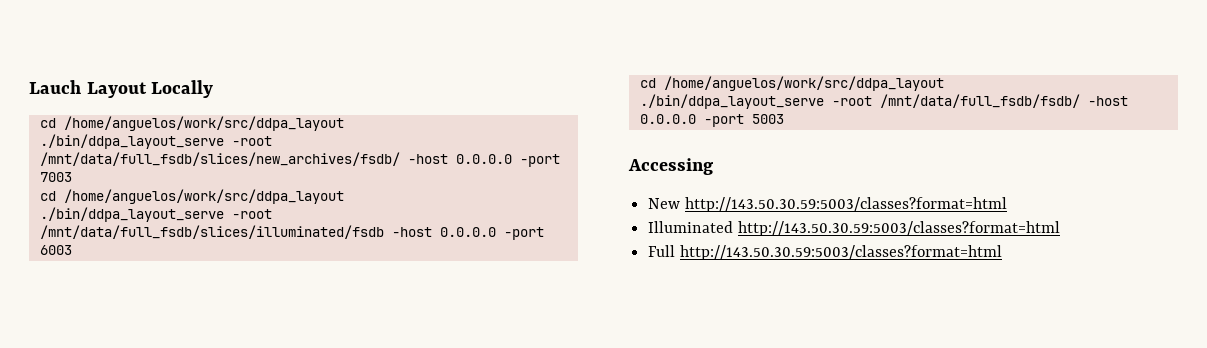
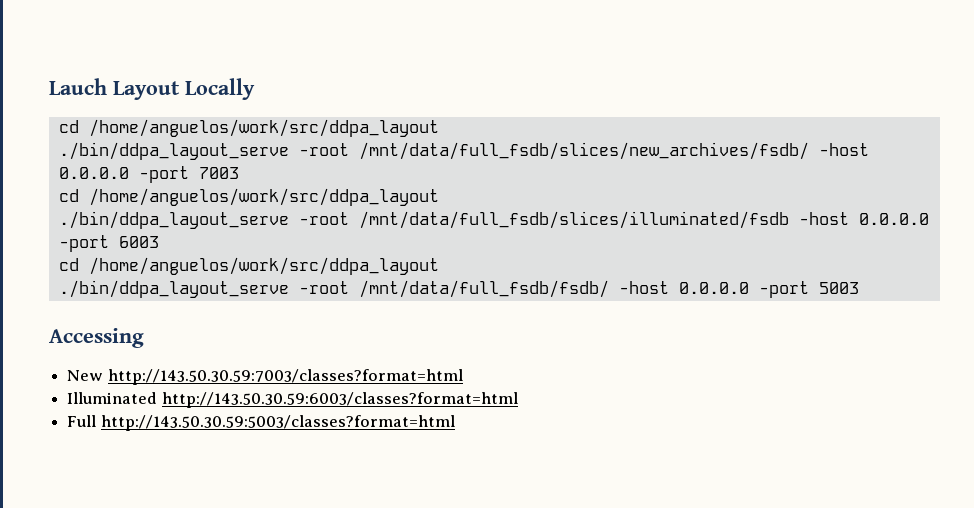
[684,197,1007,212] http://143.50.30.59:5003/classes?format=html -> [107,369,463,385] http://143.50.30.59:7003/classes?format=html
[737,221,1060,236] http://143.50.30.59:5003/classes?format=html -> [161,392,518,408] http://143.50.30.59:6003/classes?format=html

